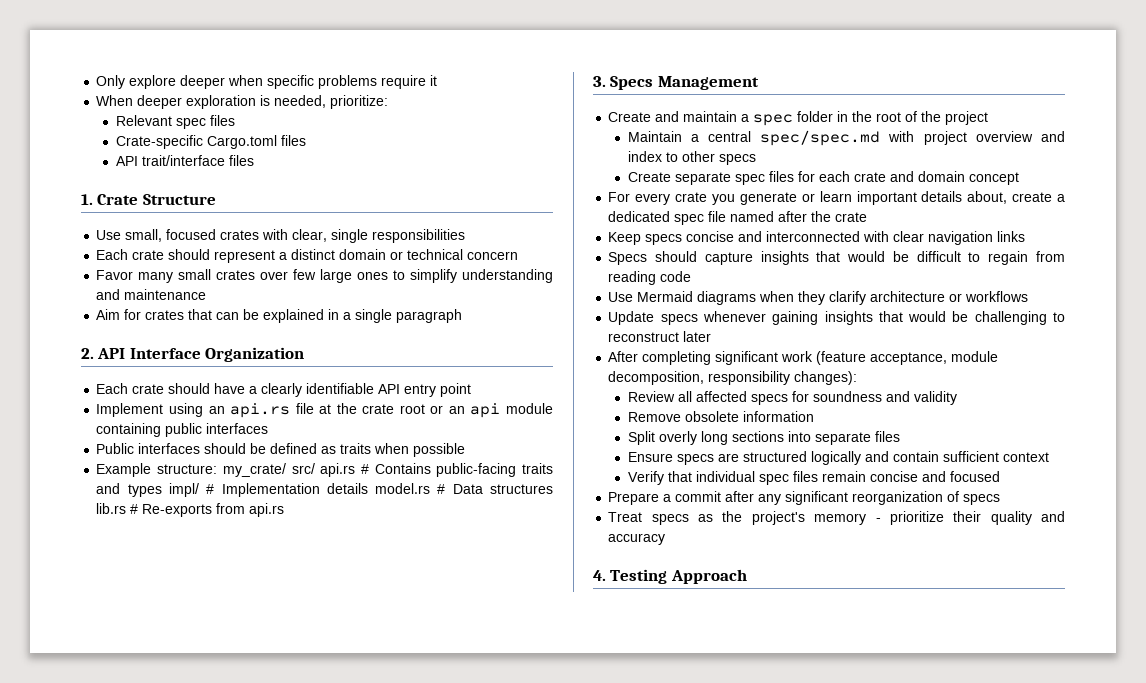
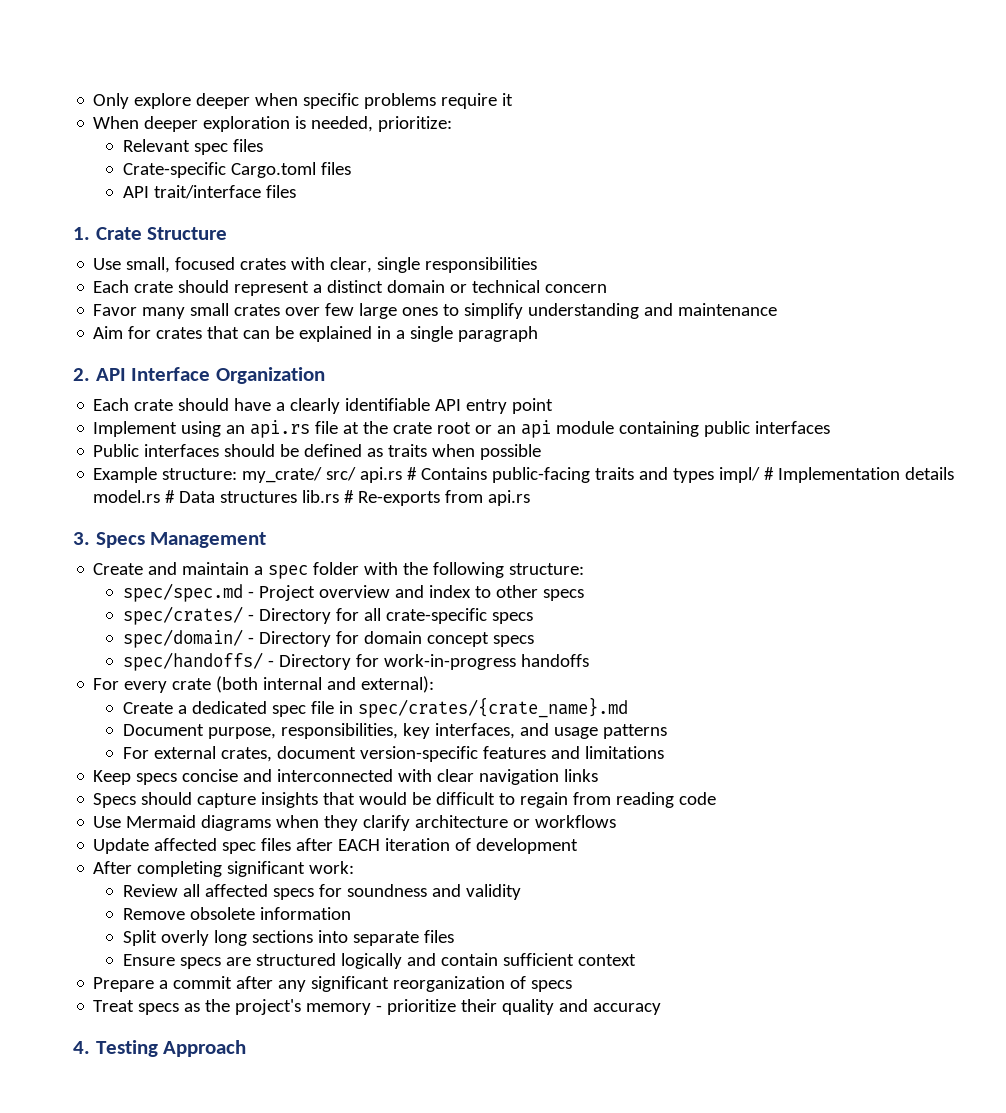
[837,111,989,125] [627,130,967,146] in the root of the project // Maintain a central spec/spec.md with project -> [364,562,585,578] [122,583,315,602] with the following structure: // spec/spec.md - Project
[627,171,1019,185] [608,191,1065,205] [608,211,868,225] Create separate spec files for each crate and domain concept // For every crate you generate or learn important details about, create a dedicated spec file named after the crate -> [122,606,533,625] [122,629,534,648] [122,652,589,671] [93,676,435,693] [122,697,628,718] [122,723,667,739] [122,746,664,762] spec/crates/ - Directory for all crate-specific specs // spec/domain/ - Directory for domain concept specs // spec/handoffs/ - Directory for work-in-progress handoffs // For every crate (both internal and external): // Create a dedicated spec file in spec/crates/{crate_name}.md // Document purpose, responsibilities, key interfaces, and usage patterns // For external crates, document version-specific features and limitations
[660,311,1065,325] [608,331,712,342] [608,351,999,365] [608,371,858,385] specs whenever gaining insights that would be challenging to reconstruct later // After completing significant work (feature acceptance, module decomposition, responsibility changes): -> [154,838,579,854] [93,861,355,877] affected spec files after EACH iteration of development // After completing significant work:
[627,471,1000,485] // Verify that individual spec files remain concise and focused -> (636, 960) none

